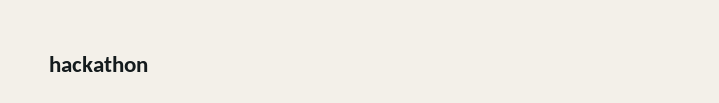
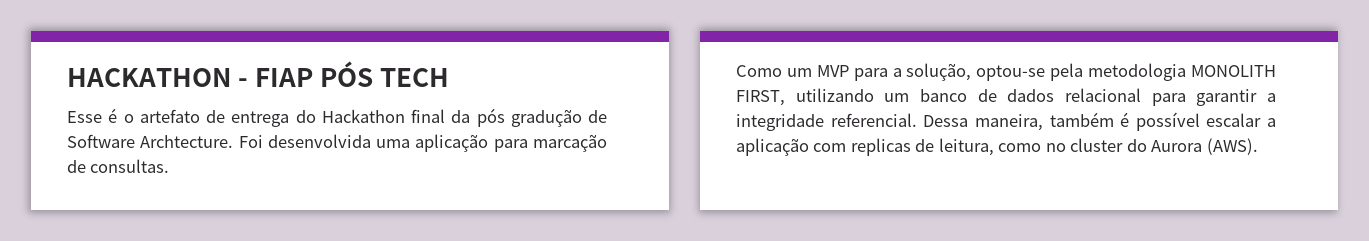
[49,56,148,72] hackathon -> [67,61,450,87] [67,108,607,127] [67,134,607,152] [67,159,170,173] [736,63,1276,81] [736,88,1276,106] [736,112,1276,131] [736,138,1258,156] HACKATHON - FIAP PÓS TECH // Esse é o artefato de entrega do Hackathon final da pós gradução de Software Archtecture. Foi desenvolvida uma aplicação para marcação de consultas. // Como um MVP para a solução, optou-se pela metodologia MONOLITH FIRST, utilizando um banco de dados relacional para garantir a integridade referencial. Dessa maneira, também é possível escalar a aplicação com replicas de leitura, como no cluster do Aurora (AWS).

